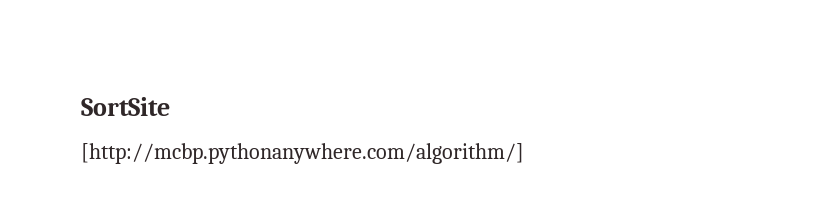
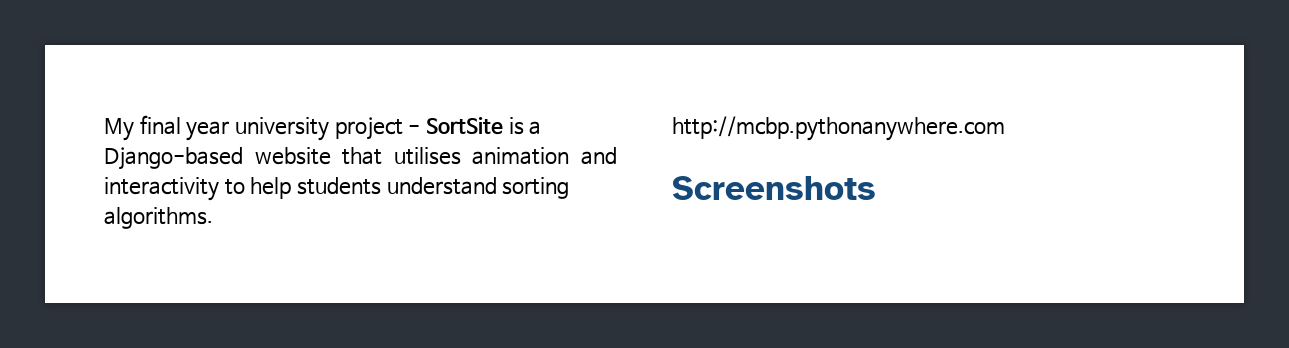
[81,97,170,116] [81,143,524,164] SortSite // [http://mcbp.pythonanywhere.com/algorithm/] -> [104,115,542,141] [104,147,618,170] [104,177,570,201] [104,207,213,229] [672,116,1005,141] [672,176,876,200] My final year university project - SortSite is a Django-based website that utilises animation and interactivity to help students understand sorting algorithms. // http://mcbp.pythonanywhere.com // Screenshots

